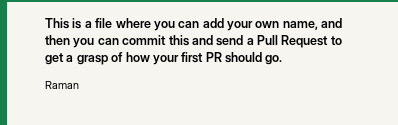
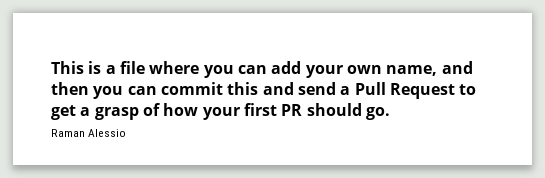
(79, 85) none -> [88,129,127,137] Alessio

